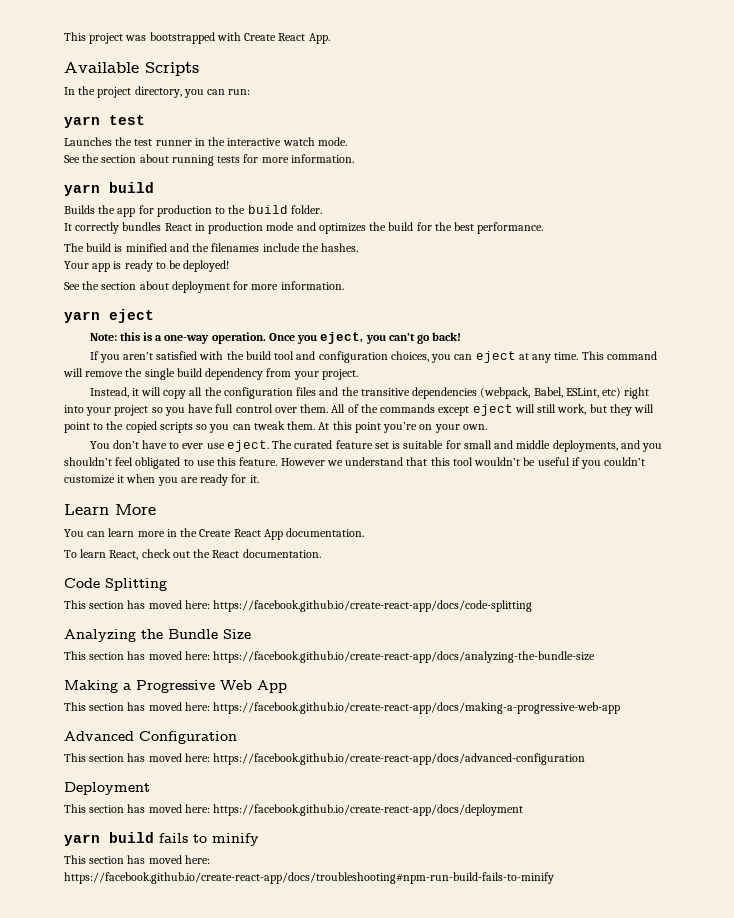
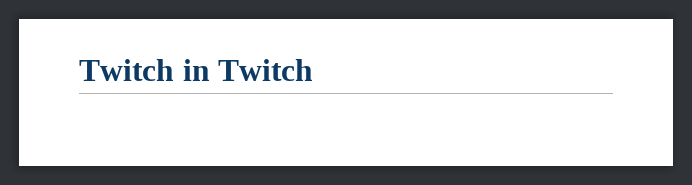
[64,32,330,44] [64,62,199,76] [64,86,251,98] [64,115,145,128] [64,137,347,146] [64,154,354,166] [64,182,154,196] [64,205,322,217] [64,222,544,234] [64,243,359,252] [64,260,230,272] [64,281,344,293] [64,309,154,323] [89,332,462,344] [89,351,657,363] [63,368,358,380] [89,387,650,399] [64,404,655,416] [64,421,487,433] [89,440,663,452] [64,457,646,469] [64,474,259,486] [64,504,156,515] [64,528,365,540] [64,549,321,560] [64,578,167,591] [64,600,533,612] [64,629,251,642] [64,651,596,663] [64,680,287,693] [64,702,621,714] [64,731,237,744] [64,753,586,765] [64,782,150,795] [64,804,524,816] [64,832,259,846] [64,855,210,864] [64,872,554,884] This project was bootstrapped with Create React App. // Available Scripts // In the project directory, you can run: // yarn test // Launches the test runner in the interactive watch mode. // See the section about running tests for more information. // yarn build // Builds the app for production to the build folder. // It correctly bundles React in production mode and optimizes the build for the best performance. // The build is minified and the filenames include the hashes. // Your app is ready to be deployed! // See the section about deployment for more information. // yarn eject // Note: this is a one-way operation. Once you eject, you can’t go back! // If you aren’t satisfied with the build tool and configuration choices, you can eject at any time. This command will remove the single build dependency from your project. // Instead, it will copy all the configuration files and the transitive dependencies (webpack, Babel, ESLint, etc) right into your project so you have full control over them. All of the commands except eject will still work, but they will point to the copied scripts so you can tweak them. At this point you’re on your own. // You don’t have to ever use eject. The curated feature set is suitable for small and middle deployments, and you shouldn’t feel obligated to use this feature. However we understand that this tool wouldn’t be useful if you couldn’t customize it when you are ready for it. // Learn More // You can learn more in the Create React App documentation. // To learn React, check out the React documentation. // Code Splitting // This section has moved here: https://facebook.github.io/create-react-app/docs/code-splitting // Analyzing the Bundle Size // This section has moved here: https://facebook.github.io/create-react-app/docs/analyzing-the-bundle-size // Making a Progressive Web App // This section has moved here: https://facebook.github.io/create-react-app/docs/making-a-progressive-web-app // Advanced Configuration // This section has moved here: https://facebook.github.io/create-react-app/docs/advanced-configuration // Deployment // This section has moved here: https://facebook.github.io/create-react-app/docs/deployment // yarn build fails to minify // This section has moved here: https://facebook.github.io/create-react-app/docs/troubleshooting#npm-run-build-fails-to-minify -> [79,59,314,81] Twitch in Twitch

